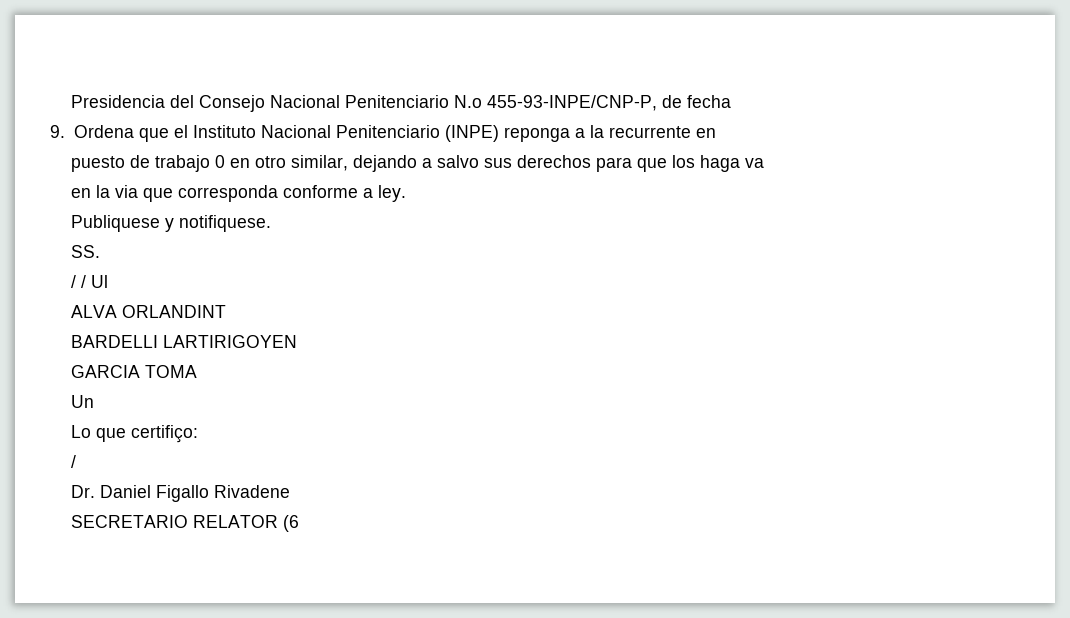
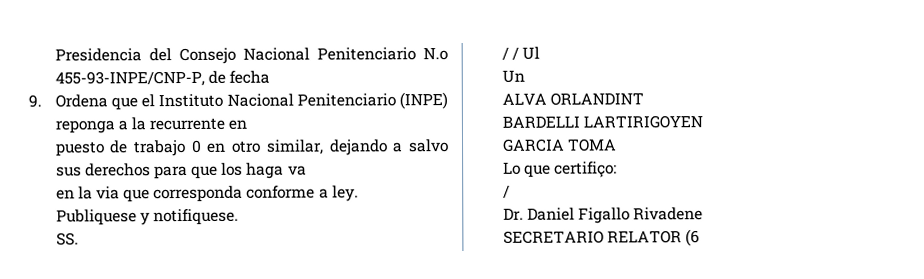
(109, 281) none -> [501,69,525,83] // Un
[71,395,95,408] // Un -> (617, 145) none

